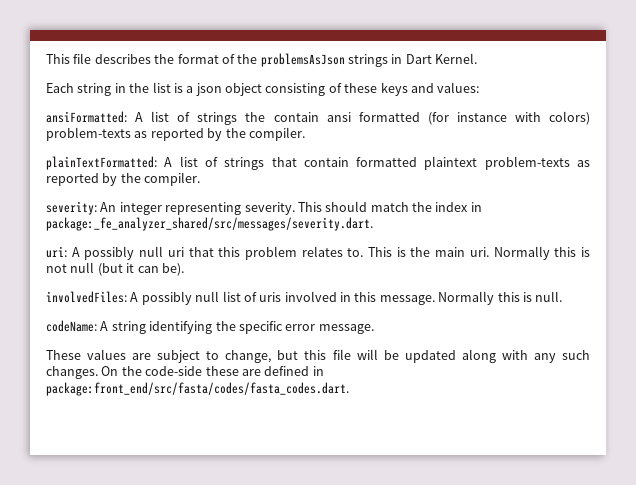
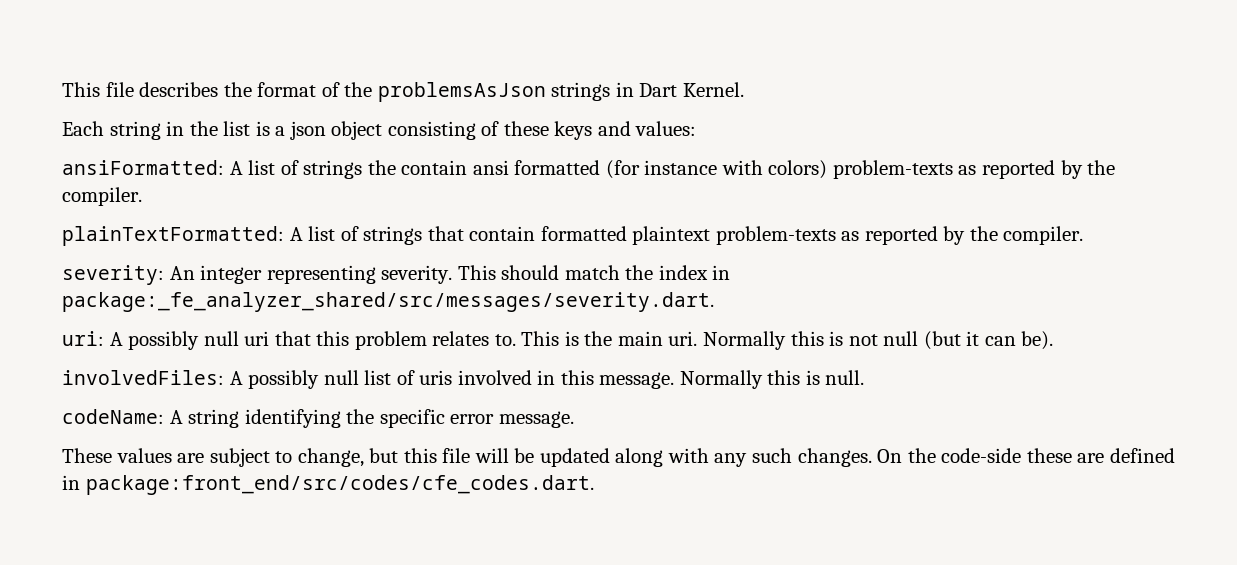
[46,382,349,396] package:front_end/src/fasta/codes/fasta_codes.dart. -> [85,475,594,495] package:front_end/src/codes/cfe_codes.dart.

